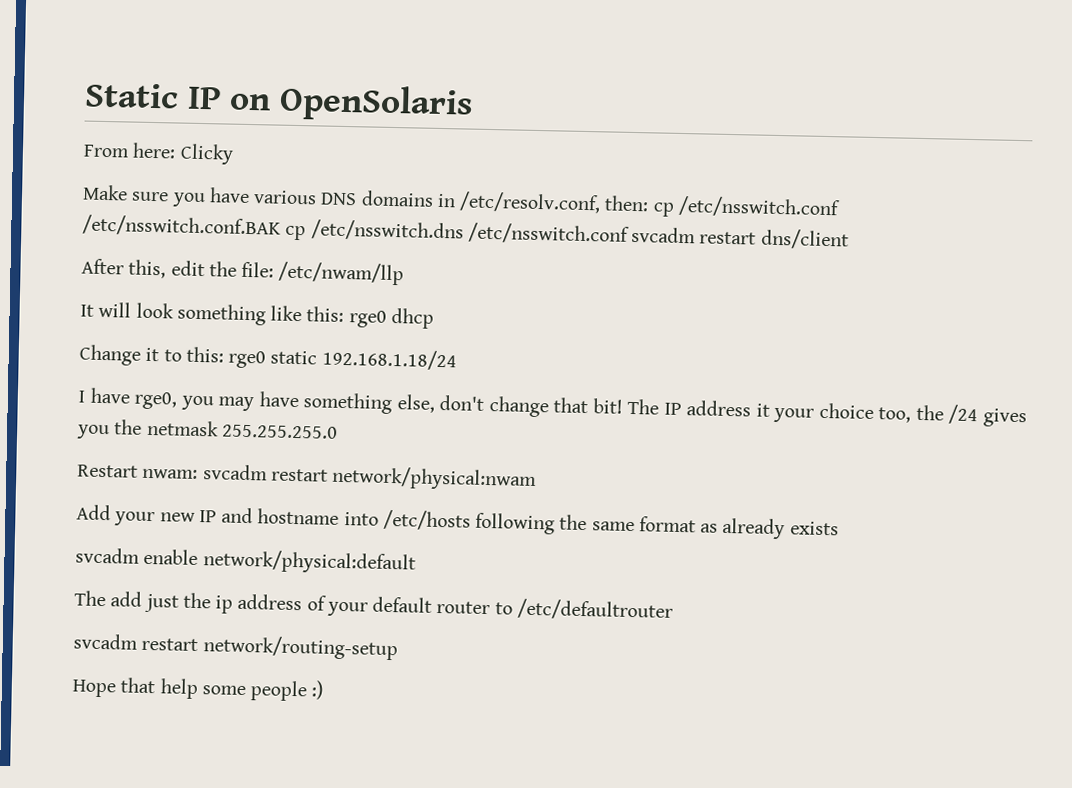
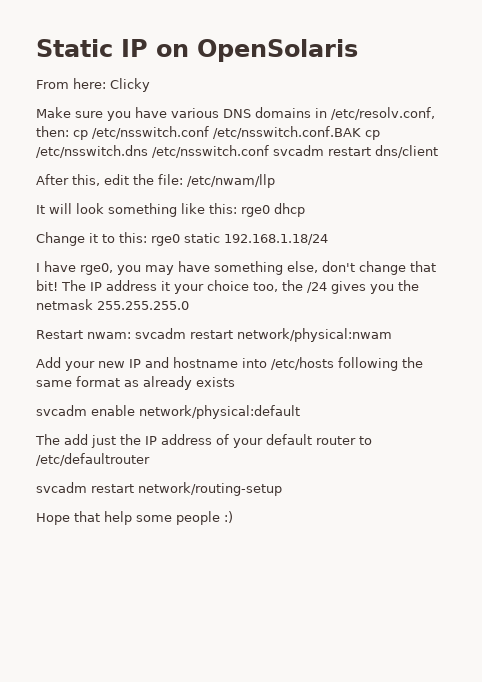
[215,595,234,614] ip -> [145,436,157,445] IP

